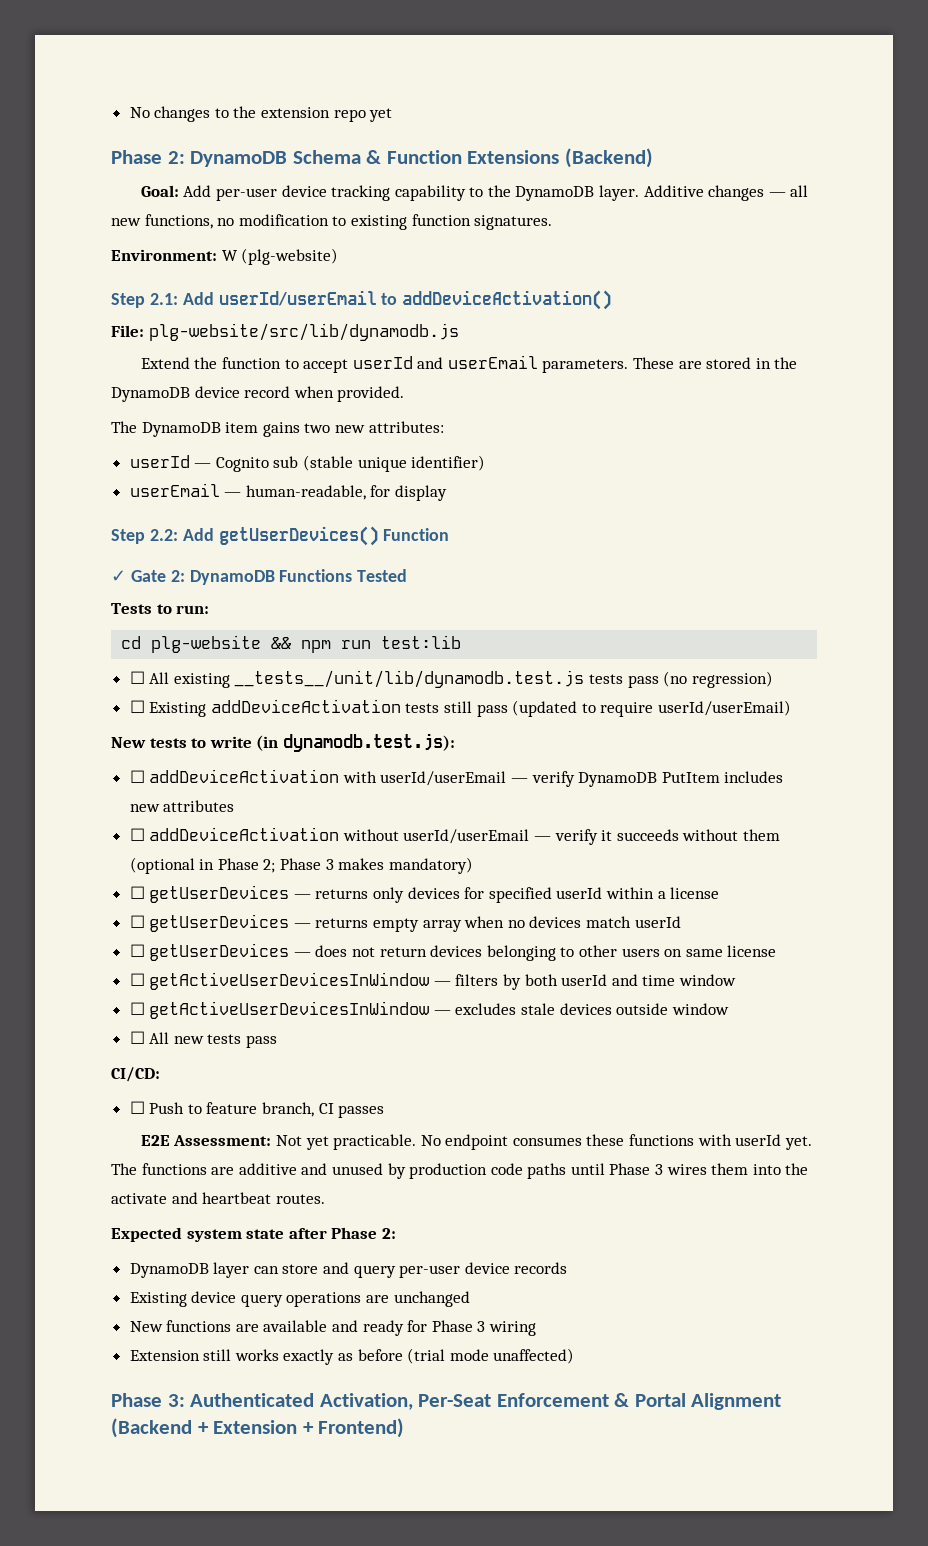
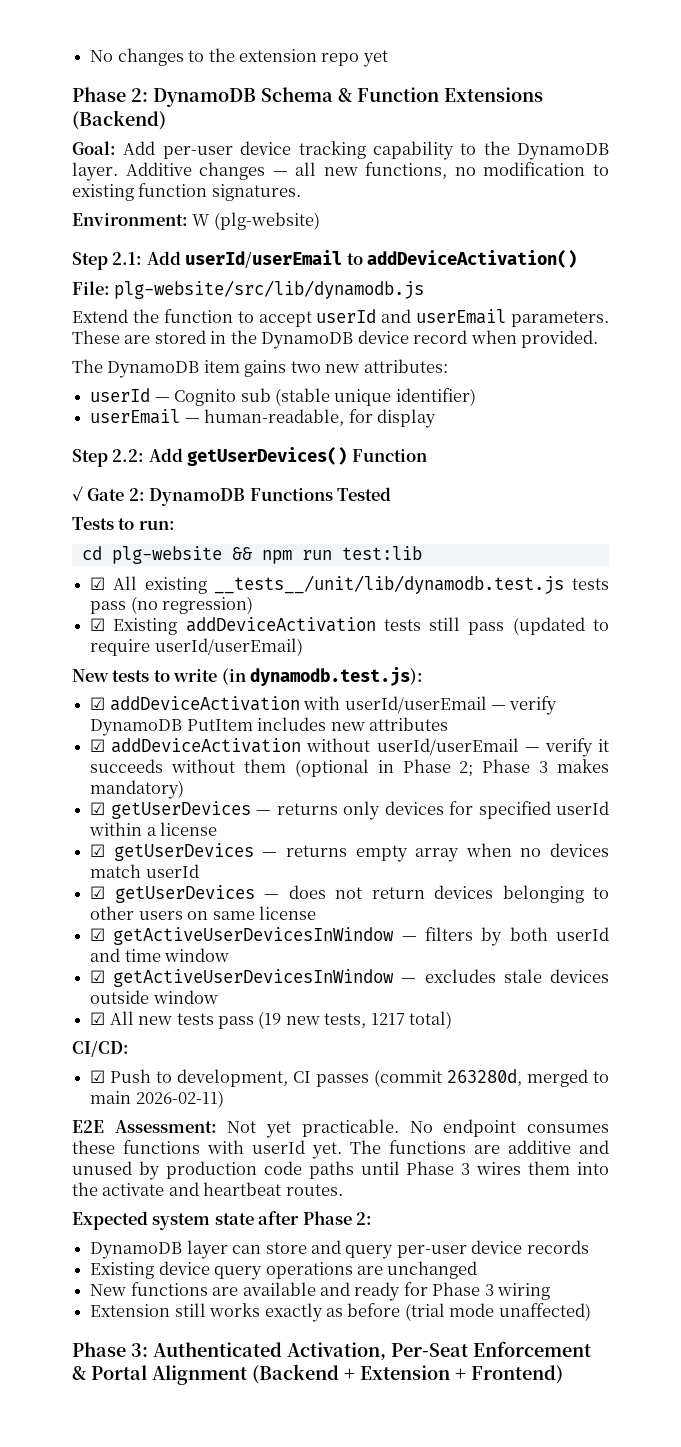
[129,671,145,684] ☐ -> [90,577,106,590] ☑
[129,700,145,713] ☐ -> [90,618,106,631] ☑
[129,770,145,783] ☐ -> [90,697,106,710] ☑
[129,828,145,841] ☐ -> [90,739,106,752] ☑
[129,886,145,899] ☐ -> [90,802,106,815] ☑
[129,915,145,928] ☐ -> [90,844,106,857] ☑
[129,944,145,957] ☐ -> [90,886,106,899] ☑
[129,973,145,986] ☐ -> [90,928,106,941] ☑
[129,1002,145,1015] ☐ -> [90,970,106,983] ☑
[129,1031,145,1044] ☐ -> [90,1012,106,1025] ☑
(278, 1041) none -> [258,1011,453,1029] (19 new tests, 1217 total)
[129,1101,145,1114] ☐ -> [90,1070,106,1083] ☑
[206,1102,315,1117] feature branch, -> [177,1069,289,1087] development,
(385, 1111) none -> [374,1069,609,1087] [90,1090,224,1108] (commit 263280d, merged to main 2026-02-11)

